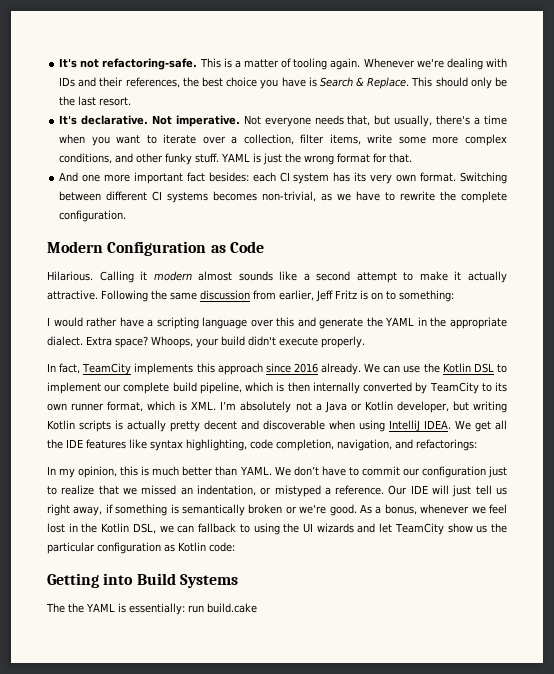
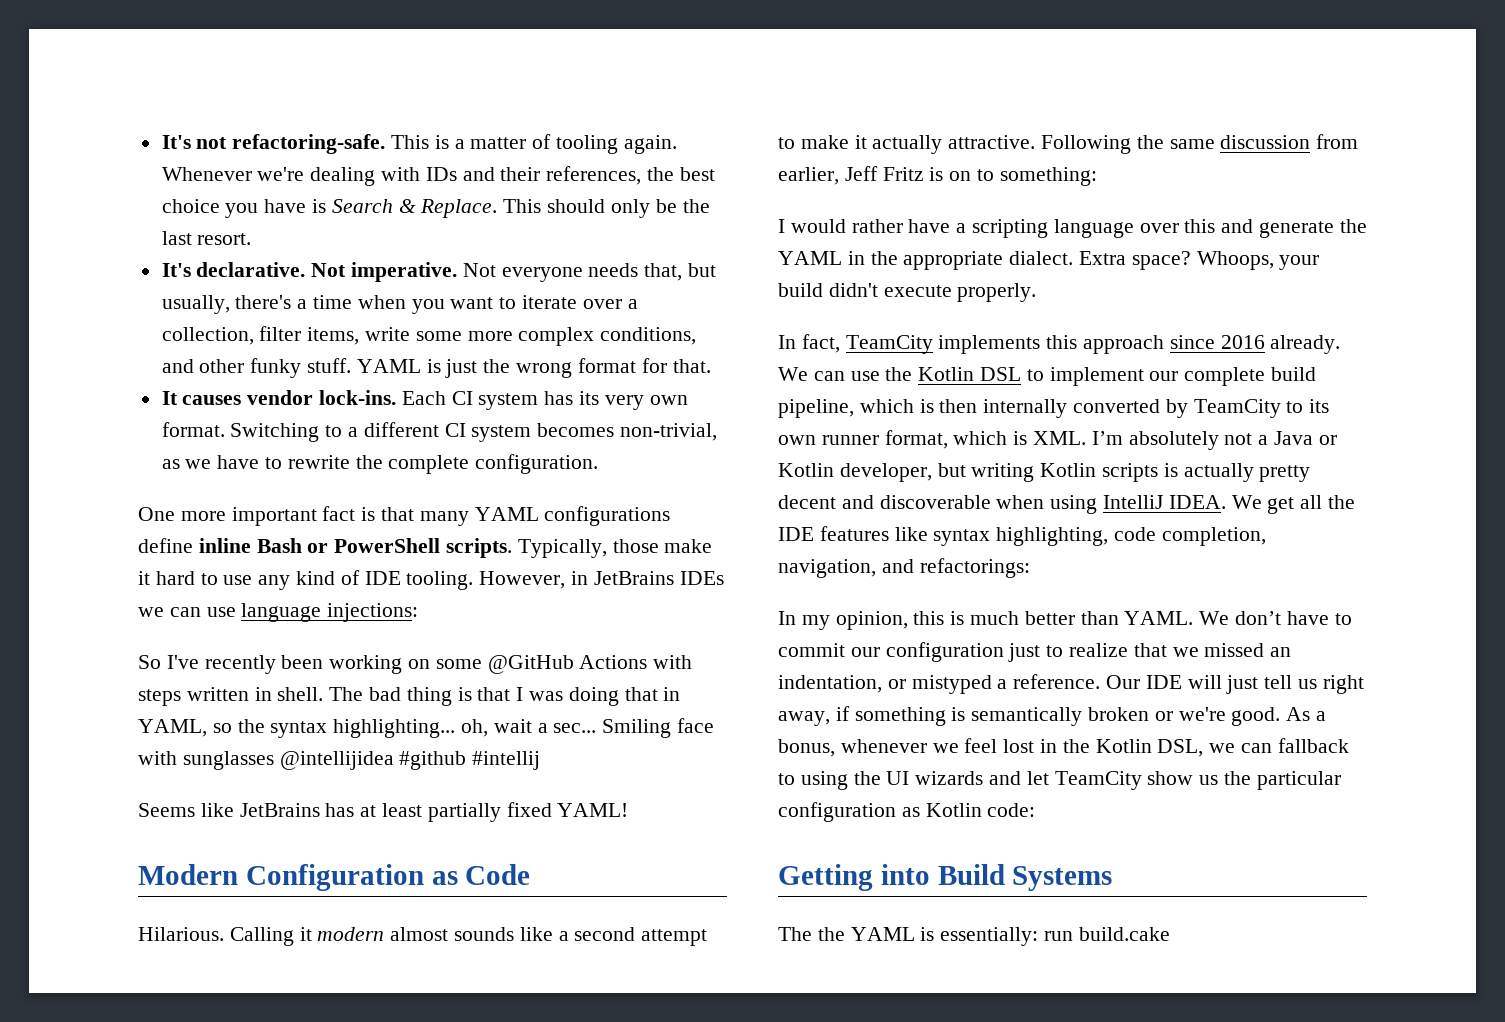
[59,172,276,184] And one more important fact besides: each -> [161,390,446,405] It causes vendor lock-ins. Each
[59,191,102,201] between -> [325,425,359,437] to a
[167,192,209,203] systems -> [471,425,532,442] system
(127, 216) none -> [138,506,671,526] [138,538,713,558] [138,570,724,590] [138,603,419,622] [138,655,693,674] [138,687,681,706] [138,718,715,738] [138,751,541,770] [138,802,629,822] // One more important fact is that many YAML configurations define inline Bash or PowerShell scripts. Typically, those make it hard to use any kind of IDE tooling. However, in JetBrains IDEs we can use language injections: // So I've recently been working on some @GitHub Actions with steps written in shell. The bad thing is that I was doing that in YAML, so the syntax highlighting... oh, wait a sec... Smiling face with sunglasses @intellijidea #github #intellij // Seems like JetBrains has at least partially fixed YAML!

